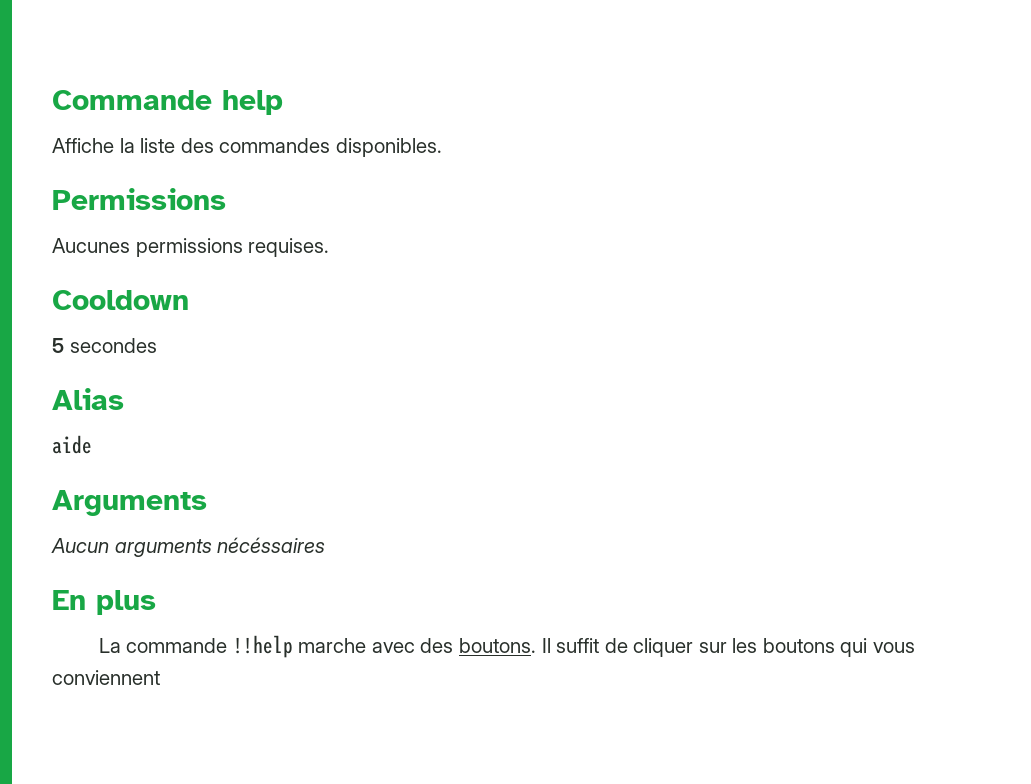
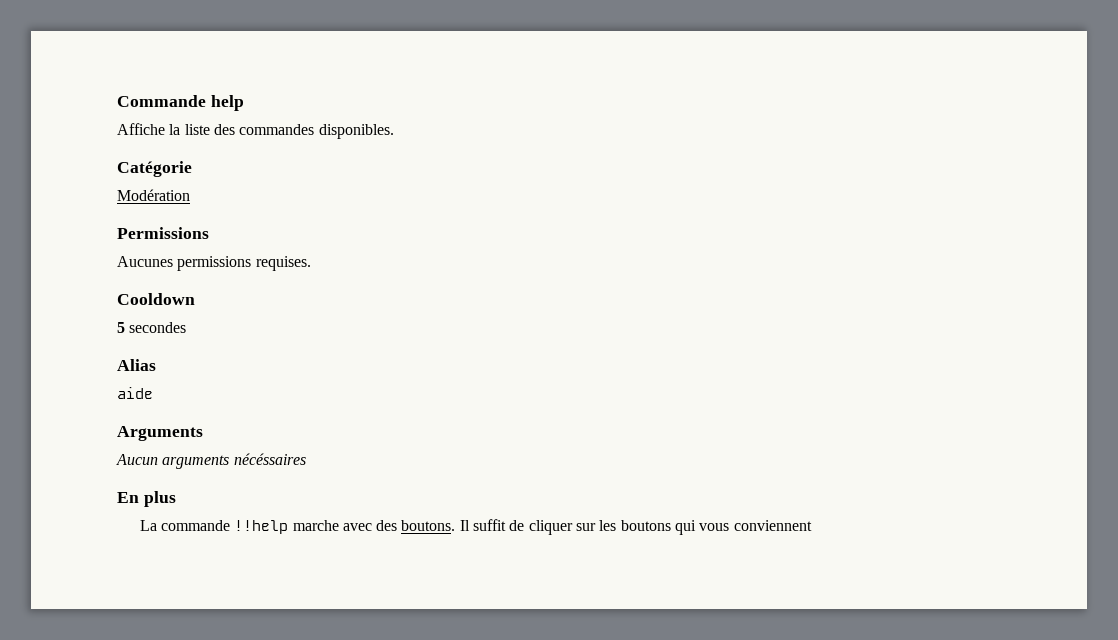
(442, 147) none -> [117,161,192,177] [117,189,190,201] // Catégorie // Modération

